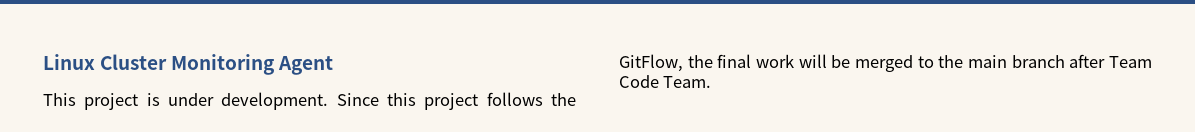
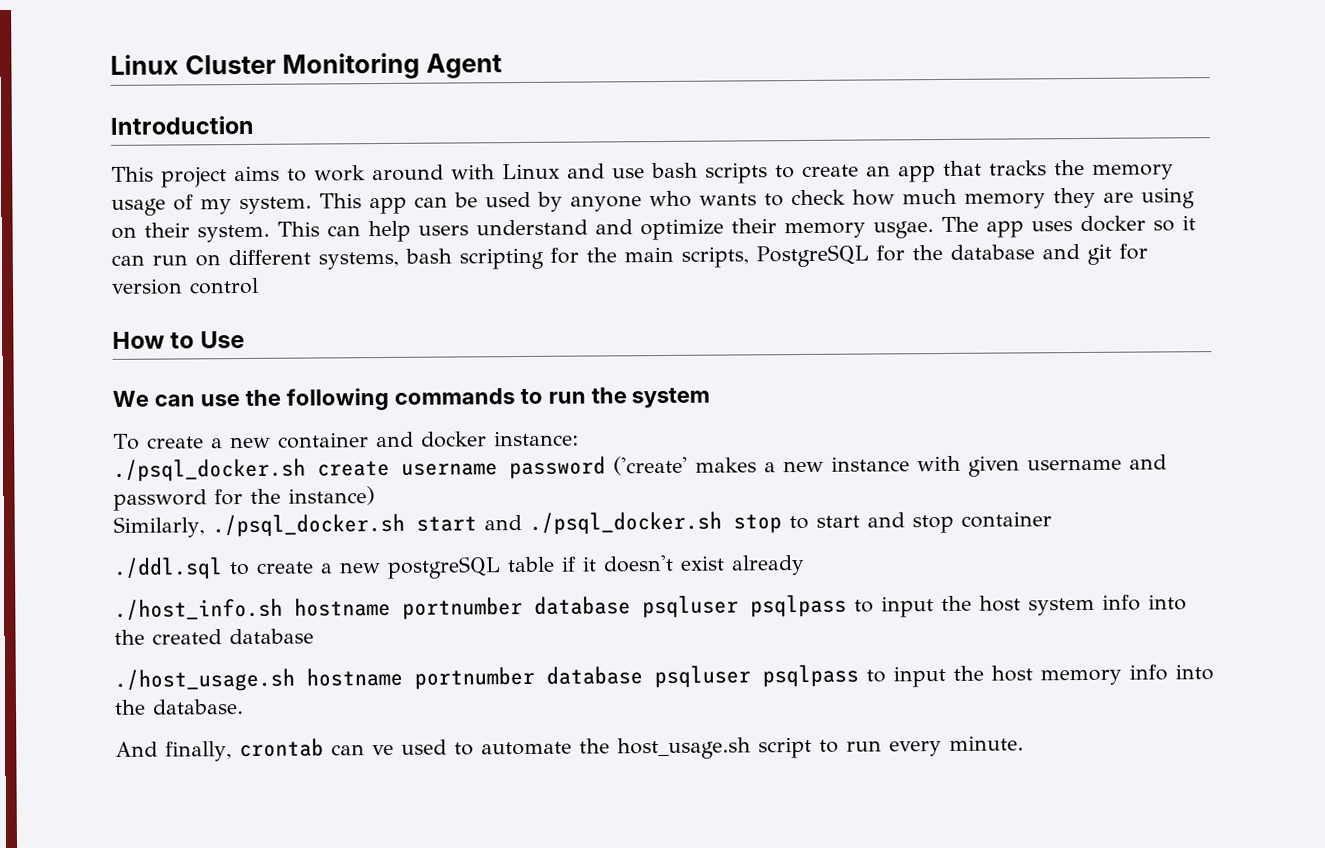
(334, 65) none -> [110,115,254,135] // Introduction
[146,92,576,110] [619,54,1152,72] [619,75,712,88] is under development. Since this project follows the GitFlow, the final work will be merged to the main branch after Team Code Team. -> [234,159,1174,184] [111,187,1195,216] [111,215,1196,243] [111,243,1148,270] [111,277,259,295] [112,330,245,349] [112,387,711,411] [113,430,579,450] [113,454,1167,482] [113,486,375,511] [113,511,1052,538] [113,554,805,580] [114,594,1187,620] [114,628,314,645] [114,664,1214,692] [114,699,244,715] [115,735,1024,762] aims to work around with Linux and use bash scripts to create an app that tracks the memory usage of my system. This app can be used by anyone who wants to check how much memory they are using on their system. This can help users understand and optimize their memory usgae. The app uses docker so it can run on different systems, bash scripting for the main scripts, PostgreSQL for the database and git for version control // How to Use // We can use the following commands to run the system // To create a new container and docker instance: // ./psql_docker.sh create username password ('create' makes a new instance with given username and password for the instance) // Similarly, ./psql_docker.sh start and ./psql_docker.sh stop to start and stop container // ./ddl.sql to create a new postgreSQL table if it doesn't exist already // ./host_info.sh hostname portnumber database psqluser psqlpass to input the host system info into the created database // ./host_usage.sh hostname portnumber database psqluser psqlpass to input the host memory info into the database. // And finally, crontab can ve used to automate the host_usage.sh script to run every minute.

